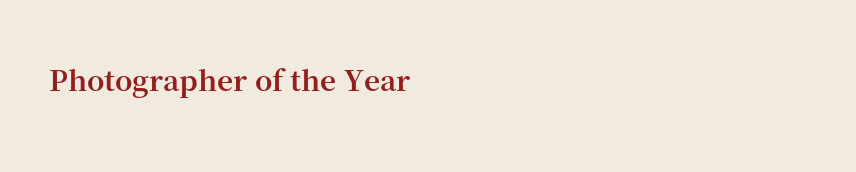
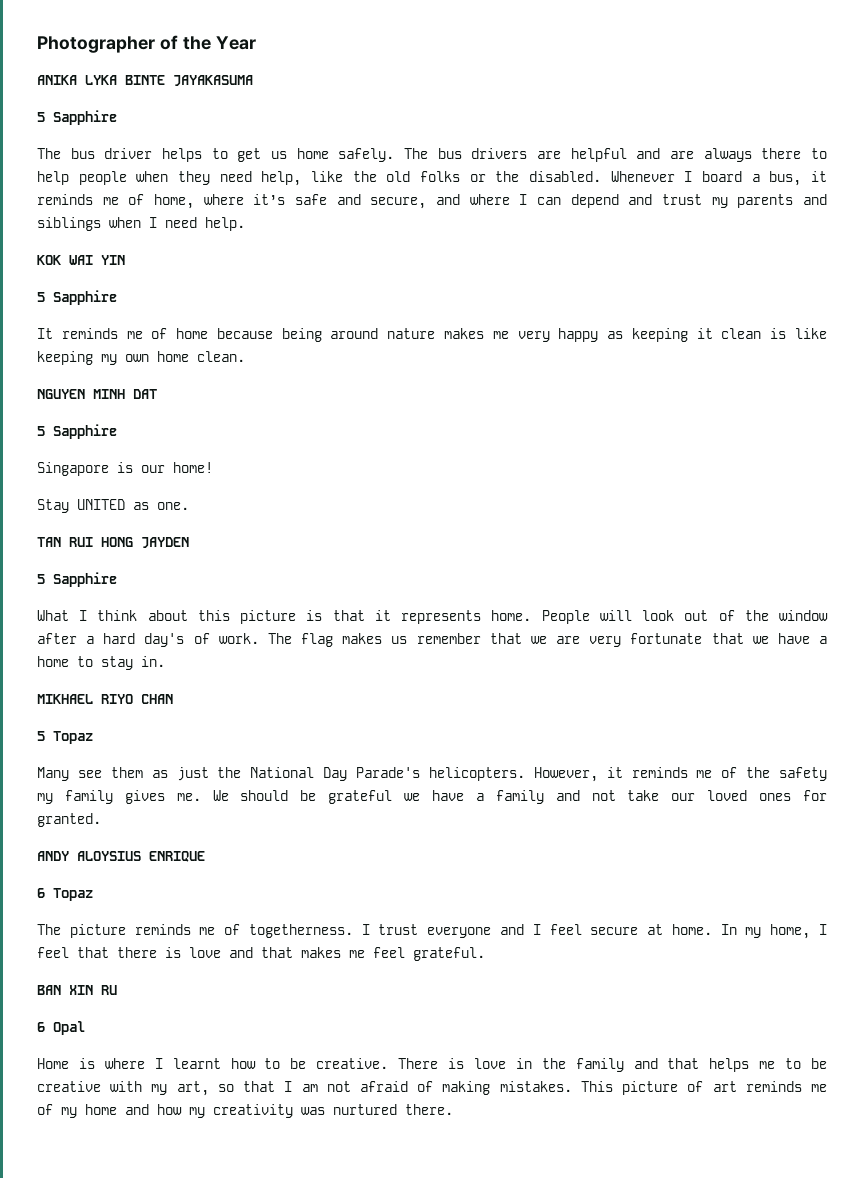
(410, 80) none -> [37,75,253,86] [37,110,117,125] [37,148,827,162] [37,171,827,186] [37,194,827,209] [37,217,245,231] [37,255,125,265] [37,290,117,305] [37,328,828,342] [37,351,245,365] [37,389,157,399] [37,424,117,439] [37,462,213,476] [37,499,189,513] [37,537,189,548] [37,572,117,587] [37,610,829,624] [37,633,827,647] [37,656,165,670] [37,694,173,704] [37,731,93,744] [37,767,827,782] [37,790,828,804] [37,813,101,827] [37,851,205,862] [37,888,93,901] [37,924,828,939] [37,947,485,961] [37,985,117,995] [37,1021,85,1035] [37,1058,827,1072] [37,1081,827,1096] [37,1104,453,1118] // ANIKA LYKA BINTE JAYAKASUMA // 5 Sapphire // The bus driver helps to get us home safely. The bus drivers are helpful and are always there to help people when they need help, like the old folks or the disabled. Whenever I board a bus, it reminds me of home, where it’s safe and secure, and where I can depend and trust my parents and siblings when I need help. // KOK WAI YIN // 5 Sapphire // It reminds me of home because being around nature makes me very happy as keeping it clean is like keeping my own home clean. // NGUYEN MINH DAT // 5 Sapphire // Singapore is our home! // Stay UNITED as one. // TAN RUI HONG JAYDEN // 5 Sapphire // What I think about this picture is that it represents home. People will look out of the window after a hard day's of work. The flag makes us remember that we are very fortunate that we have a home to stay in. // MIKHAEL RIYO CHAN // 5 Topaz // Many see them as just the National Day Parade's helicopters. However, it reminds me of the safety my family gives me. We should be grateful we have a family and not take our loved ones for granted. // ANDY ALOYSIUS ENRIQUE // 6 Topaz // The picture reminds me of togetherness. I trust everyone and I feel secure at home. In my home, I feel that there is love and that makes me feel grateful. // BAN XIN RU // 6 Opal // Home is where I learnt how to be creative. There is love in the family and that helps me to be creative with my art, so that I am not afraid of making mistakes. This picture of art reminds me of my home and how my creativity was nurtured there.

